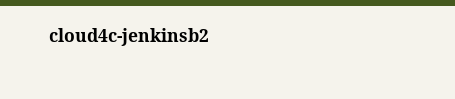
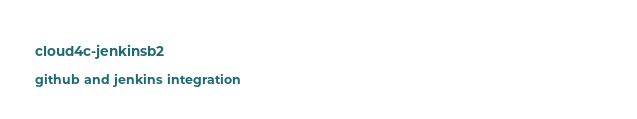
(209, 37) none -> [35,73,241,87] // github and jenkins integration

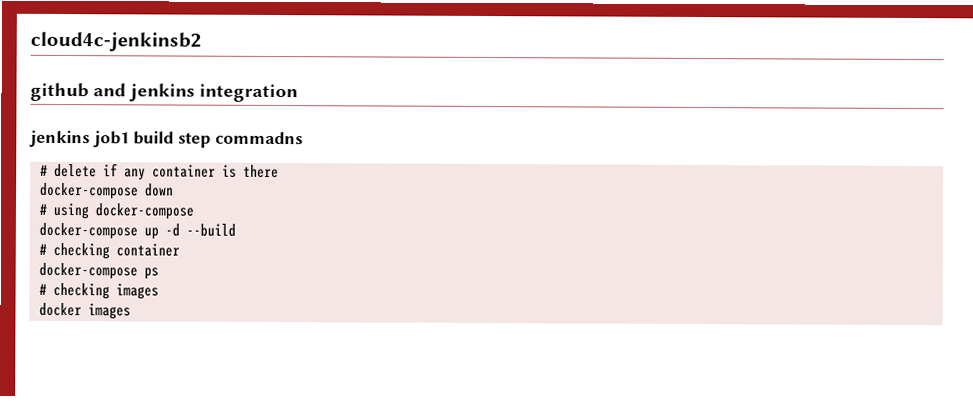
(241, 80) none -> [29,129,303,148] [40,163,280,181] [40,182,175,200] [39,202,195,220] [39,222,237,240] [39,242,181,260] [39,262,160,280] [39,282,160,300] [39,302,132,320] // jenkins job1 build step commadns // # delete if any container is there // docker-compose down // # using docker-compose // docker-compose up -d --build // # checking container // docker-compose ps // # checking images // docker images

